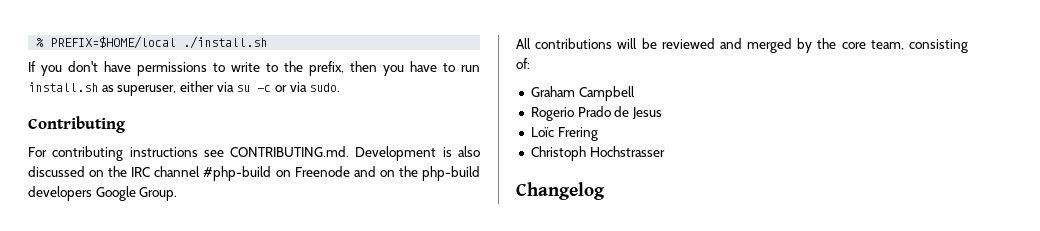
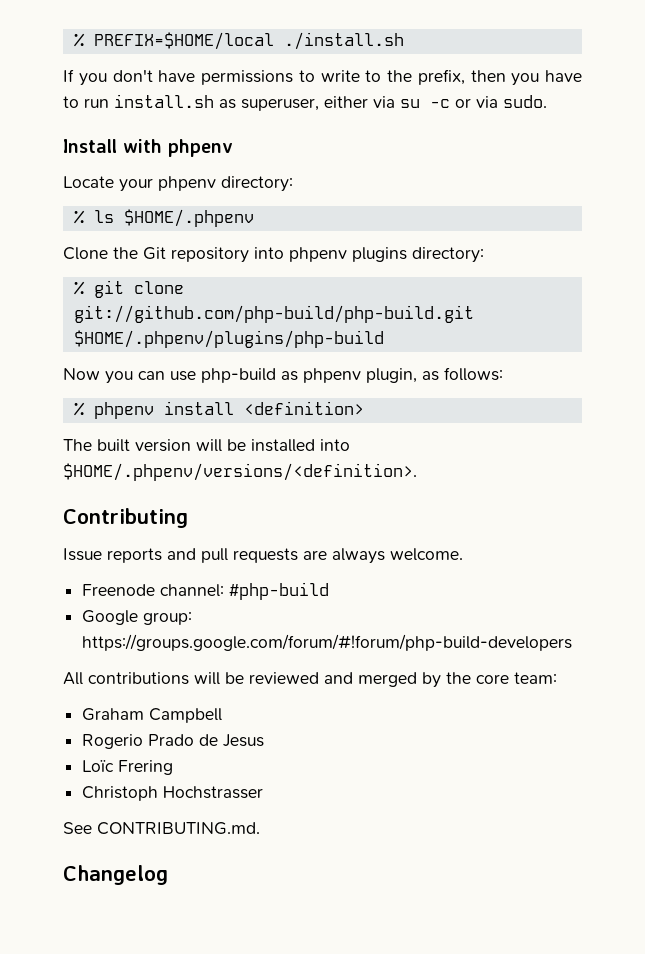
[28,116,125,133] [28,146,480,161] [28,166,480,181] [28,186,178,201] Contributing // For contributing instructions see CONTRIBUTING.md. Development is also discussed on the IRC channel #php-build on Freenode and on the php-build developers Google Group. -> [63,139,233,157] [63,176,293,192] [73,209,254,227] [63,247,484,263] [73,280,184,298] [73,305,474,323] [73,330,384,348] [63,367,503,384] [73,401,364,419] [63,439,350,452] [63,463,417,481] [63,508,188,528] [63,548,463,564] [82,582,330,600] [82,610,193,625] [82,634,573,651] Install with phpenv // Locate your phpenv directory: // % ls $HOME/.phpenv // Clone the Git repository into phpenv plugins directory: // % git clone git://github.com/php-build/php-build.git $HOME/.phpenv/plugins/php-build // Now you can use php-build as phpenv plugin, as follows: // % phpenv install <definition> // The built version will be installed into $HOME/.phpenv/versions/<definition>. // Contributing // Issue reports and pull requests are always welcome. // Freenode channel: #php-build // Google group: https://groups.google.com/forum/#!forum/php-build-developers
[870,39,968,53] [516,58,530,69] team, consisting of: -> [514,672,557,684] team:
(665, 151) none -> [63,822,260,835] // See CONTRIBUTING.md.

